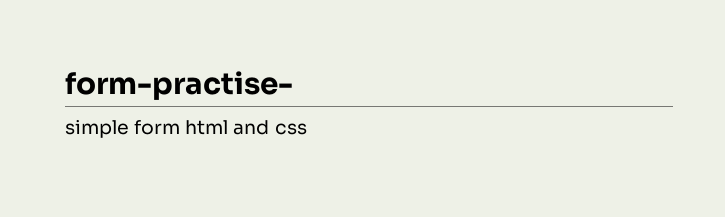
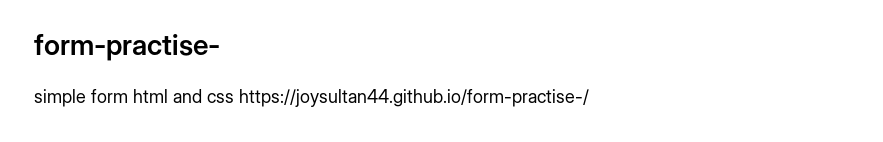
(307, 129) none -> [239,89,589,107] https://joysultan44.github.io/form-practise-/

